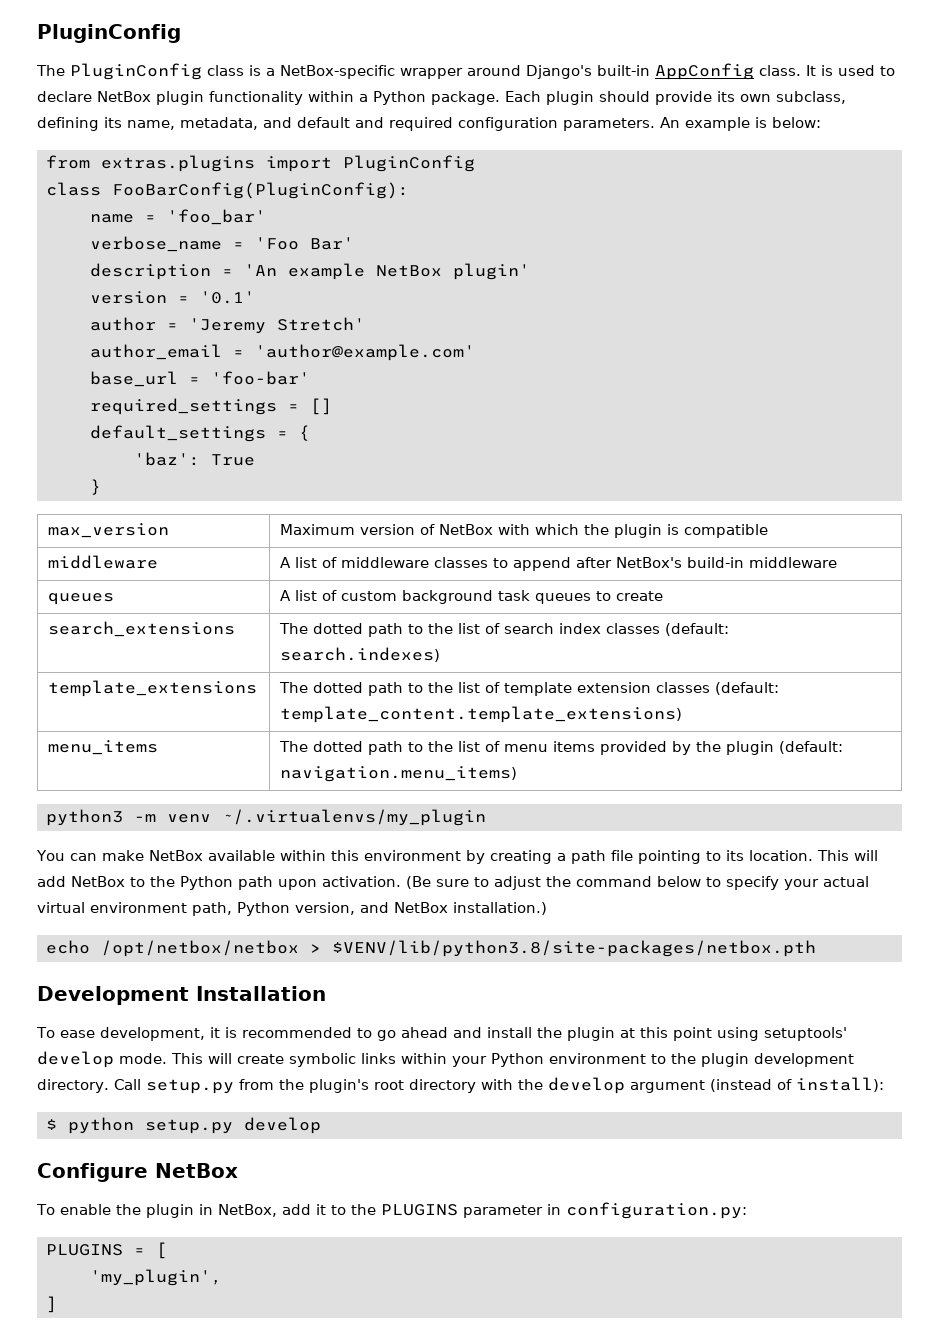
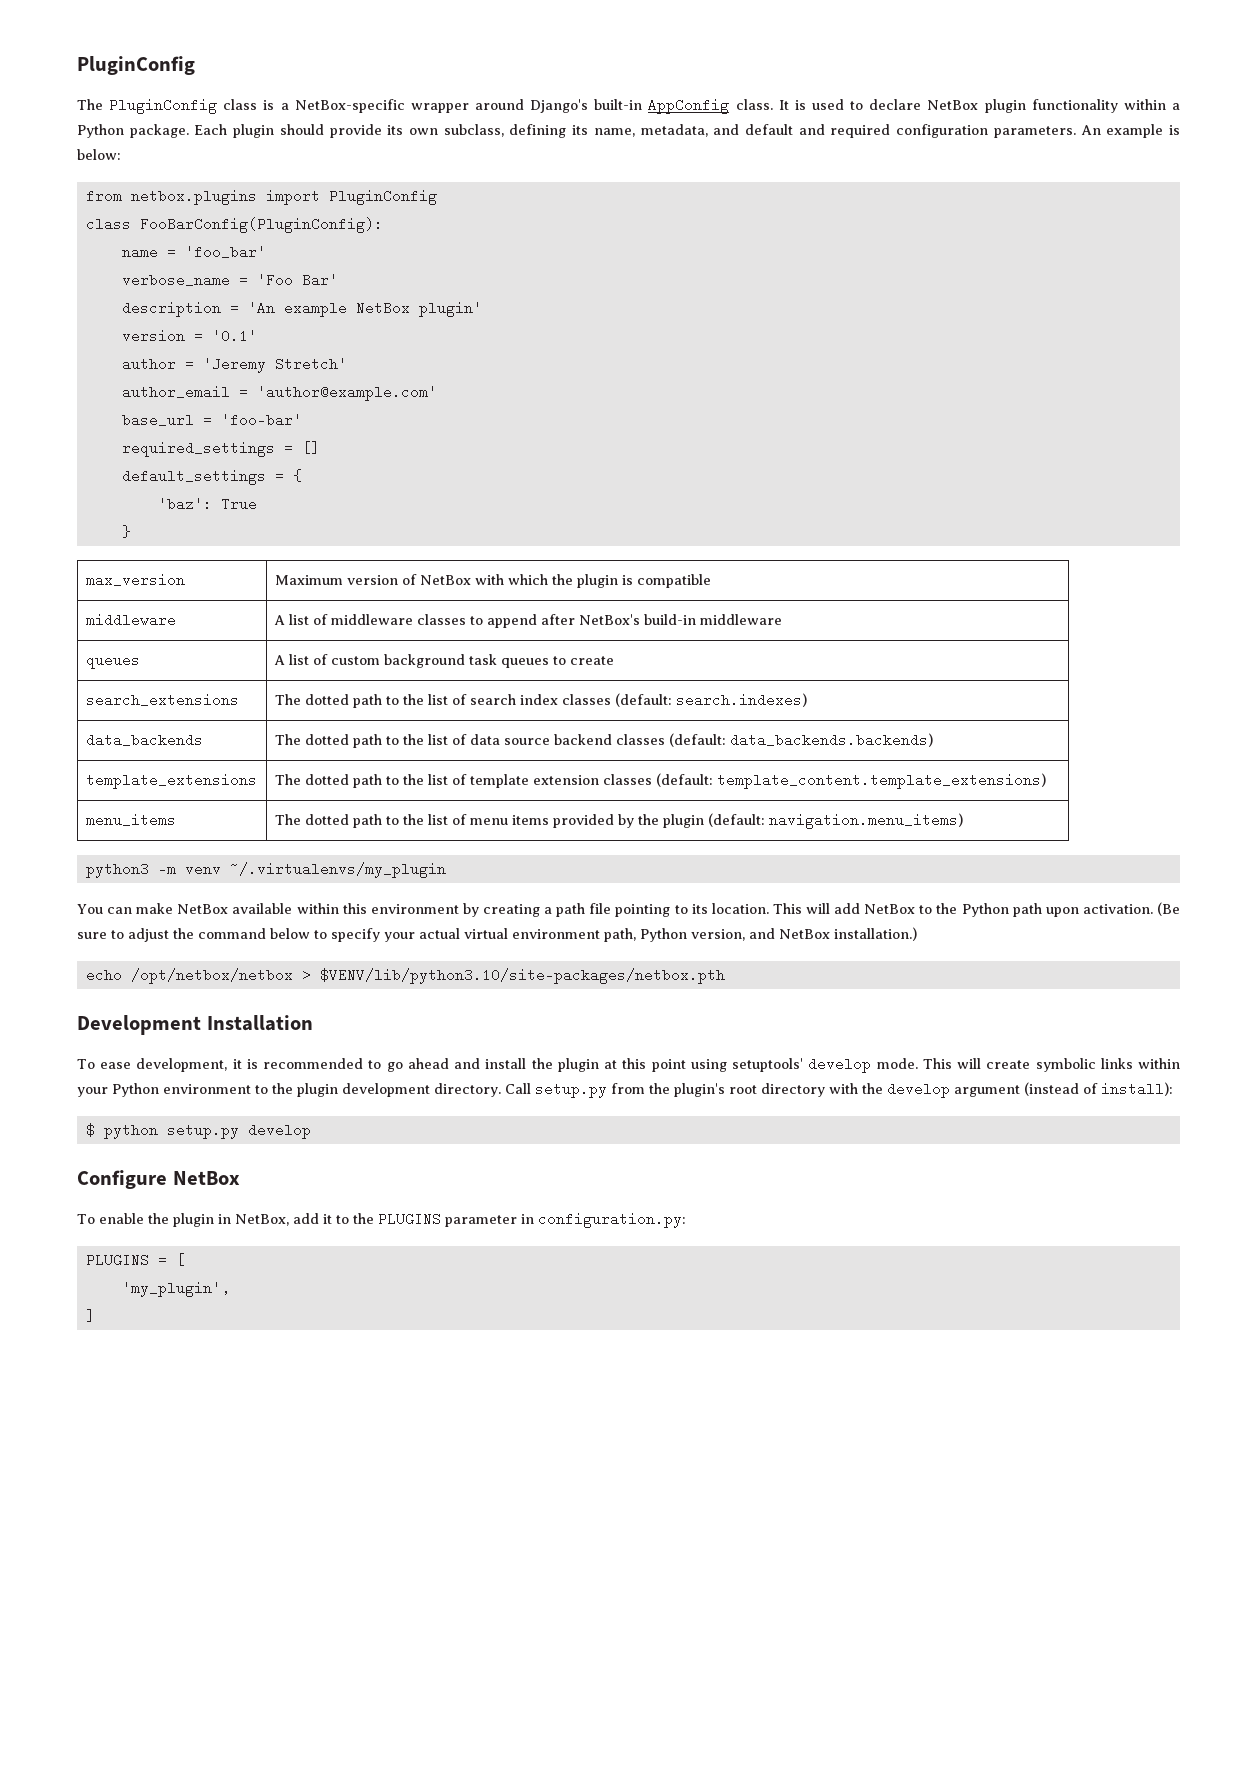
[101,155,255,172] extras.plugins -> [130,189,257,205] netbox.plugins
(441, 654) none -> [85,733,203,747] [274,733,933,748] // data_backends | The dotted path to the list of data source backend classes (default: data_backends.backends)
[332,940,816,957] $VENV/lib/python3.8/site-packages/netbox.pth -> [319,968,725,984] $VENV/lib/python3.10/site-packages/netbox.pth

